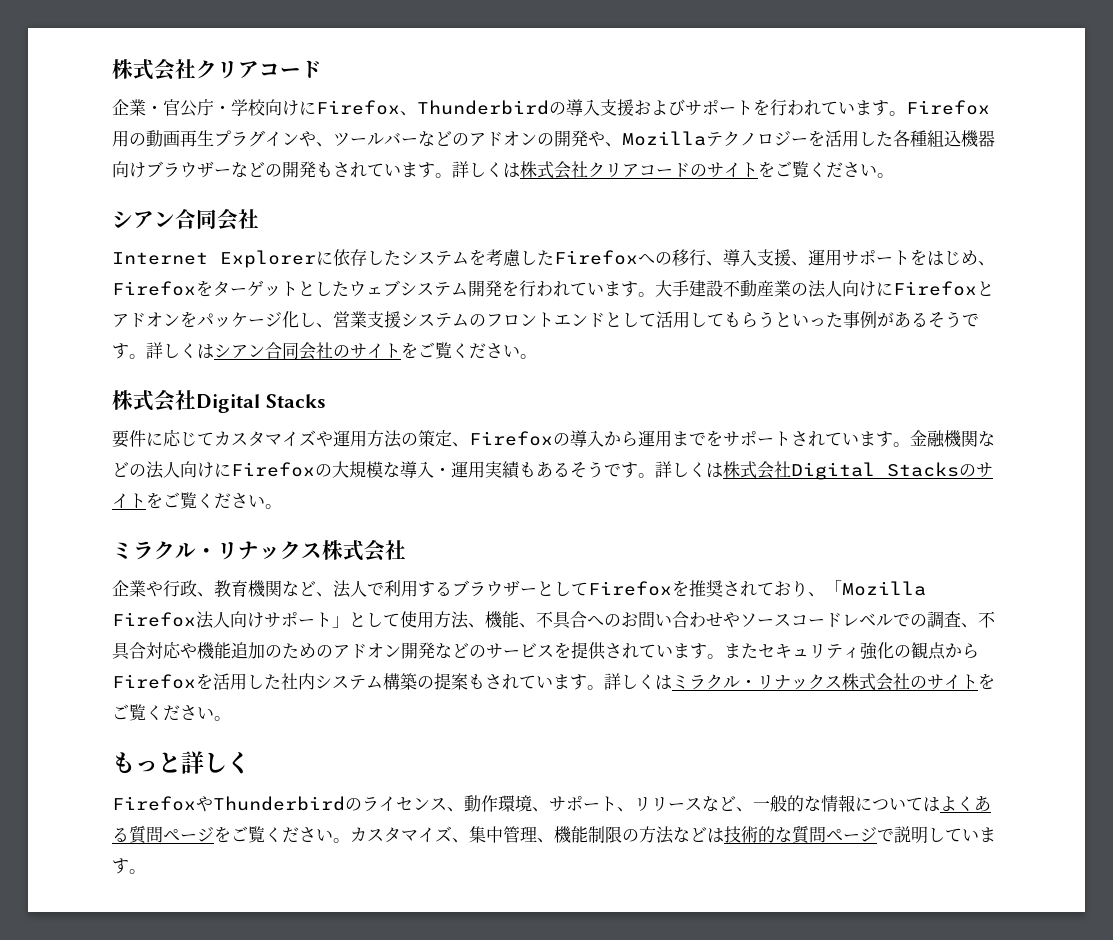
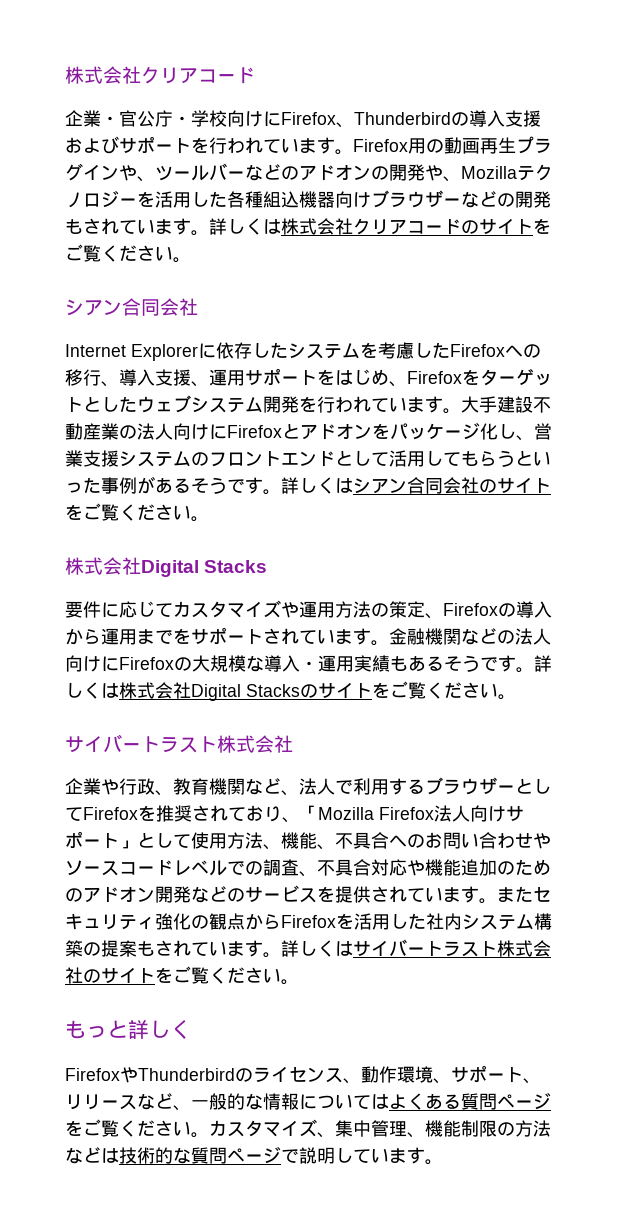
[112,541,322,560] ミラクル・リナックス -> [65,734,217,753] サイバートラスト
[672,674,842,690] ミラクル・リナックス -> [353,939,497,957] サイバートラスト

